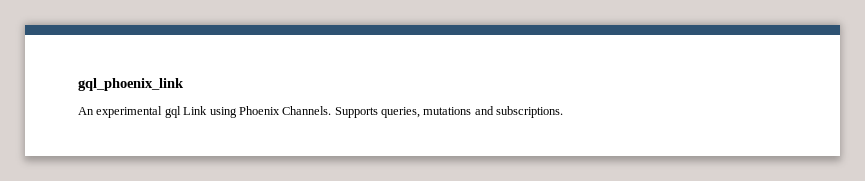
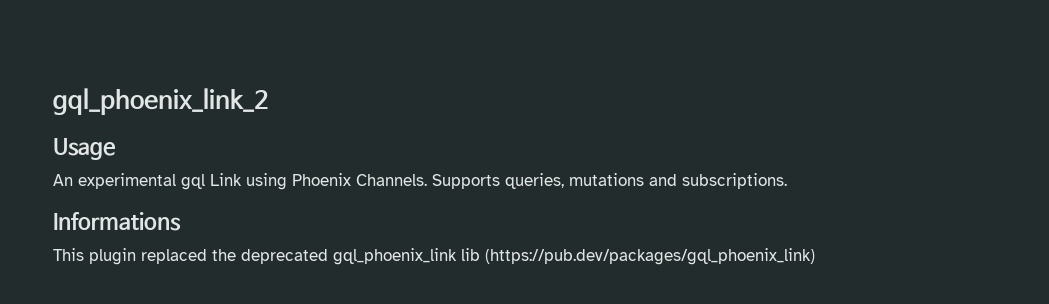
[78,78,184,91] gql_phoenix_link -> [53,88,269,115] [53,138,116,160] gql_phoenix_link_2 // Usage
(564, 112) none -> [53,212,181,231] [53,248,815,265] // Informations // This plugin replaced the deprecated gql_phoenix_link lib (https://pub.dev/packages/gql_phoenix_link)

